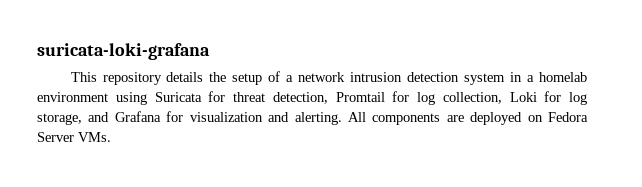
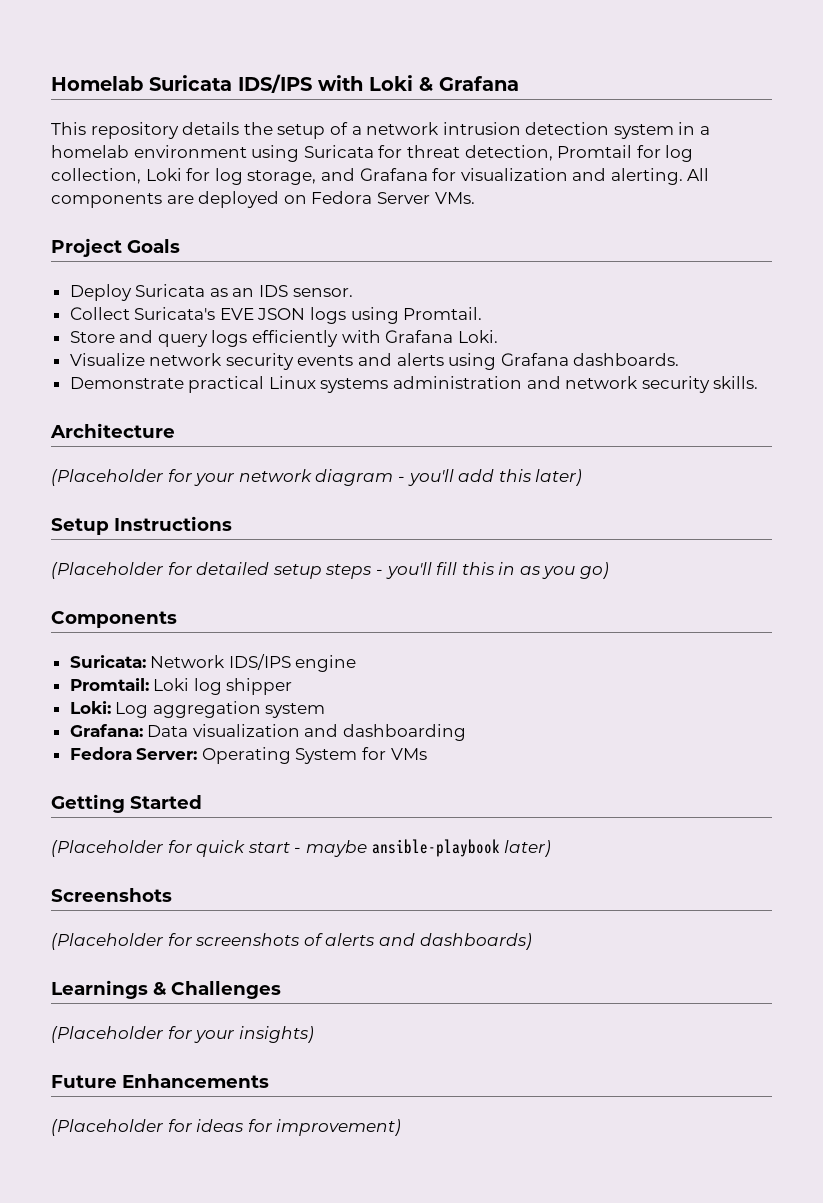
[37,43,210,60] suricata-loki-grafana -> [51,74,519,93] Homelab Suricata IDS/IPS with Loki & Grafana
(111, 137) none -> [51,238,180,257] [69,284,353,301] [69,307,483,324] [69,330,498,347] [69,353,680,370] [69,376,759,393] [50,423,175,438] [51,469,583,486] [51,516,232,535] [51,562,610,579] [51,611,177,628] [69,654,357,672] [69,678,293,695] [69,701,326,718] [69,724,467,741] [69,747,427,764] [51,794,202,813] [51,839,552,857] [51,888,172,902] [51,933,532,950] [51,980,281,999] [51,1026,314,1043] [51,1074,269,1088] [51,1119,402,1136] // Project Goals // Deploy Suricata as an IDS sensor. // Collect Suricata's EVE JSON logs using Promtail. // Store and query logs efficiently with Grafana Loki. // Visualize network security events and alerts using Grafana dashboards. // Demonstrate practical Linux systems administration and network security skills. // Architecture // (Placeholder for your network diagram - you'll add this later) // Setup Instructions // (Placeholder for detailed setup steps - you'll fill this in as you go) // Components // Suricata: Network IDS/IPS engine // Promtail: Loki log shipper // Loki: Log aggregation system // Grafana: Data visualization and dashboarding // Fedora Server: Operating System for VMs // Getting Started // (Placeholder for quick start - maybe ansible-playbook later) // Screenshots // (Placeholder for screenshots of alerts and dashboards) // Learnings & Challenges // (Placeholder for your insights) // Future Enhancements // (Placeholder for ideas for improvement)

